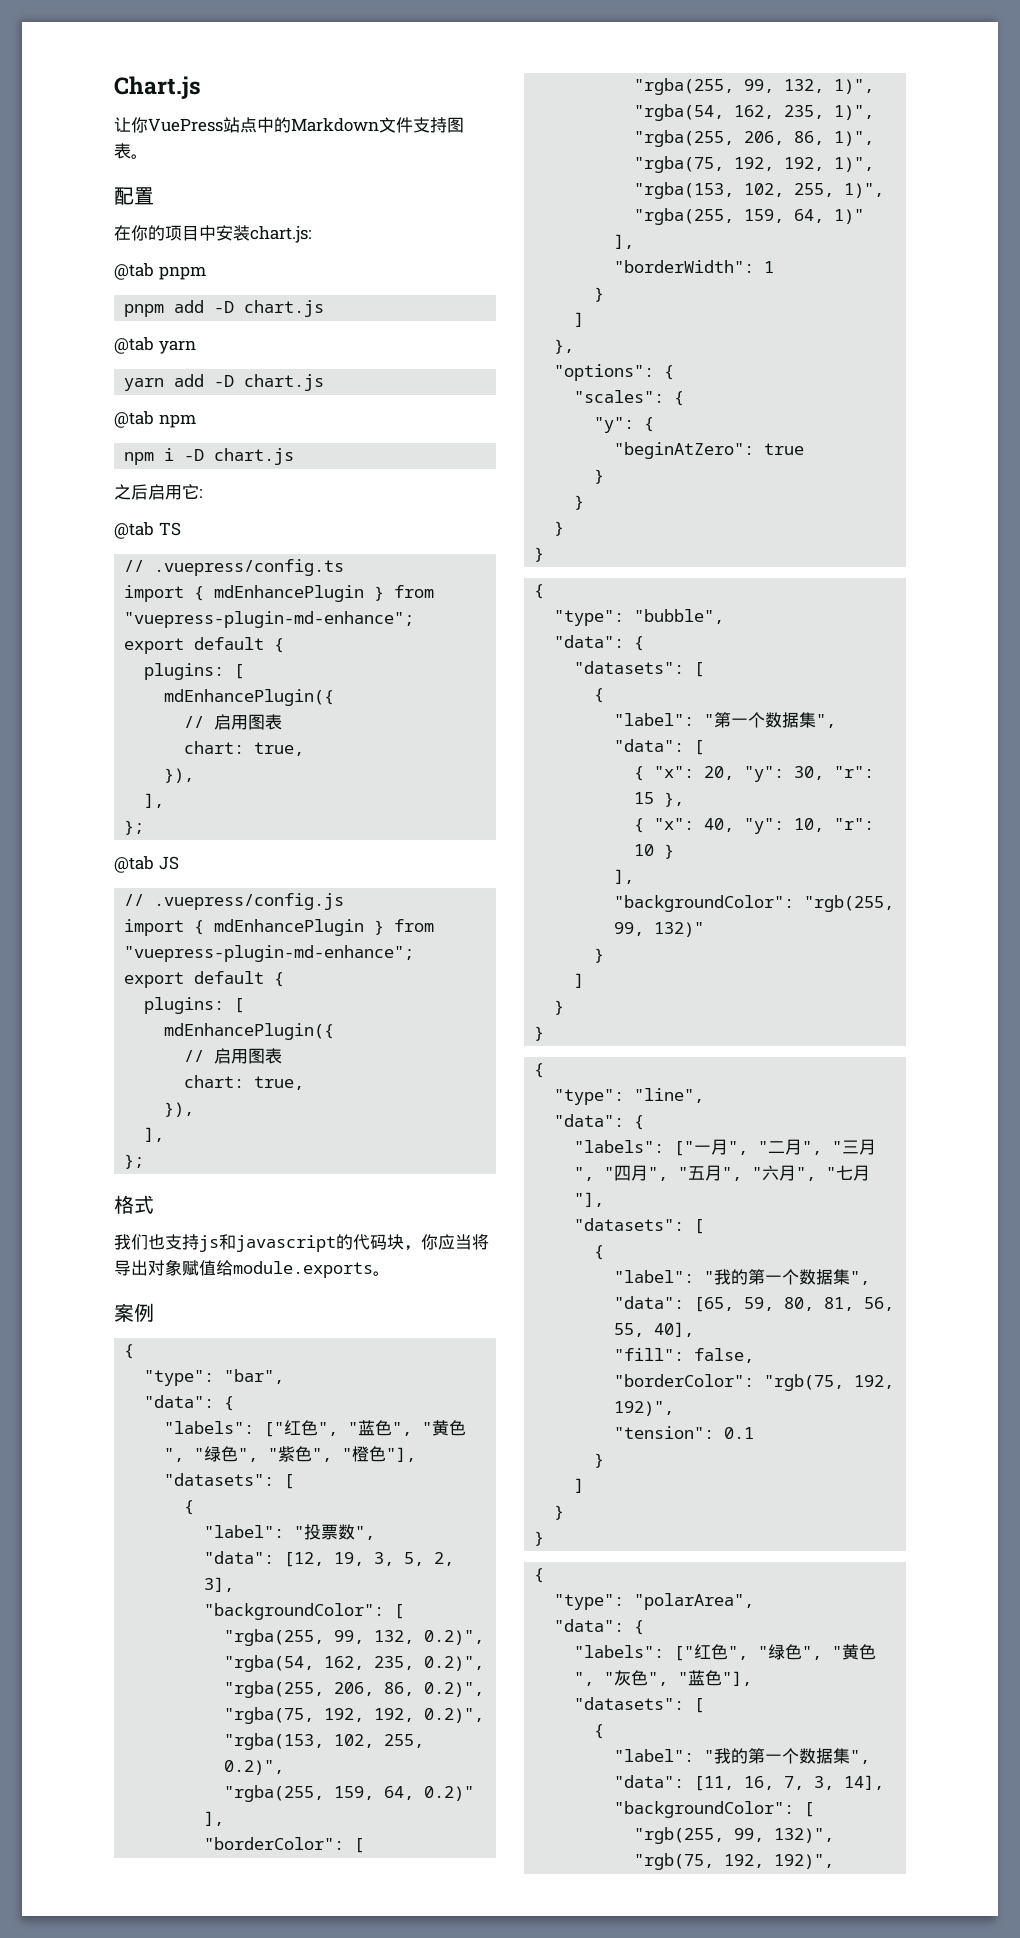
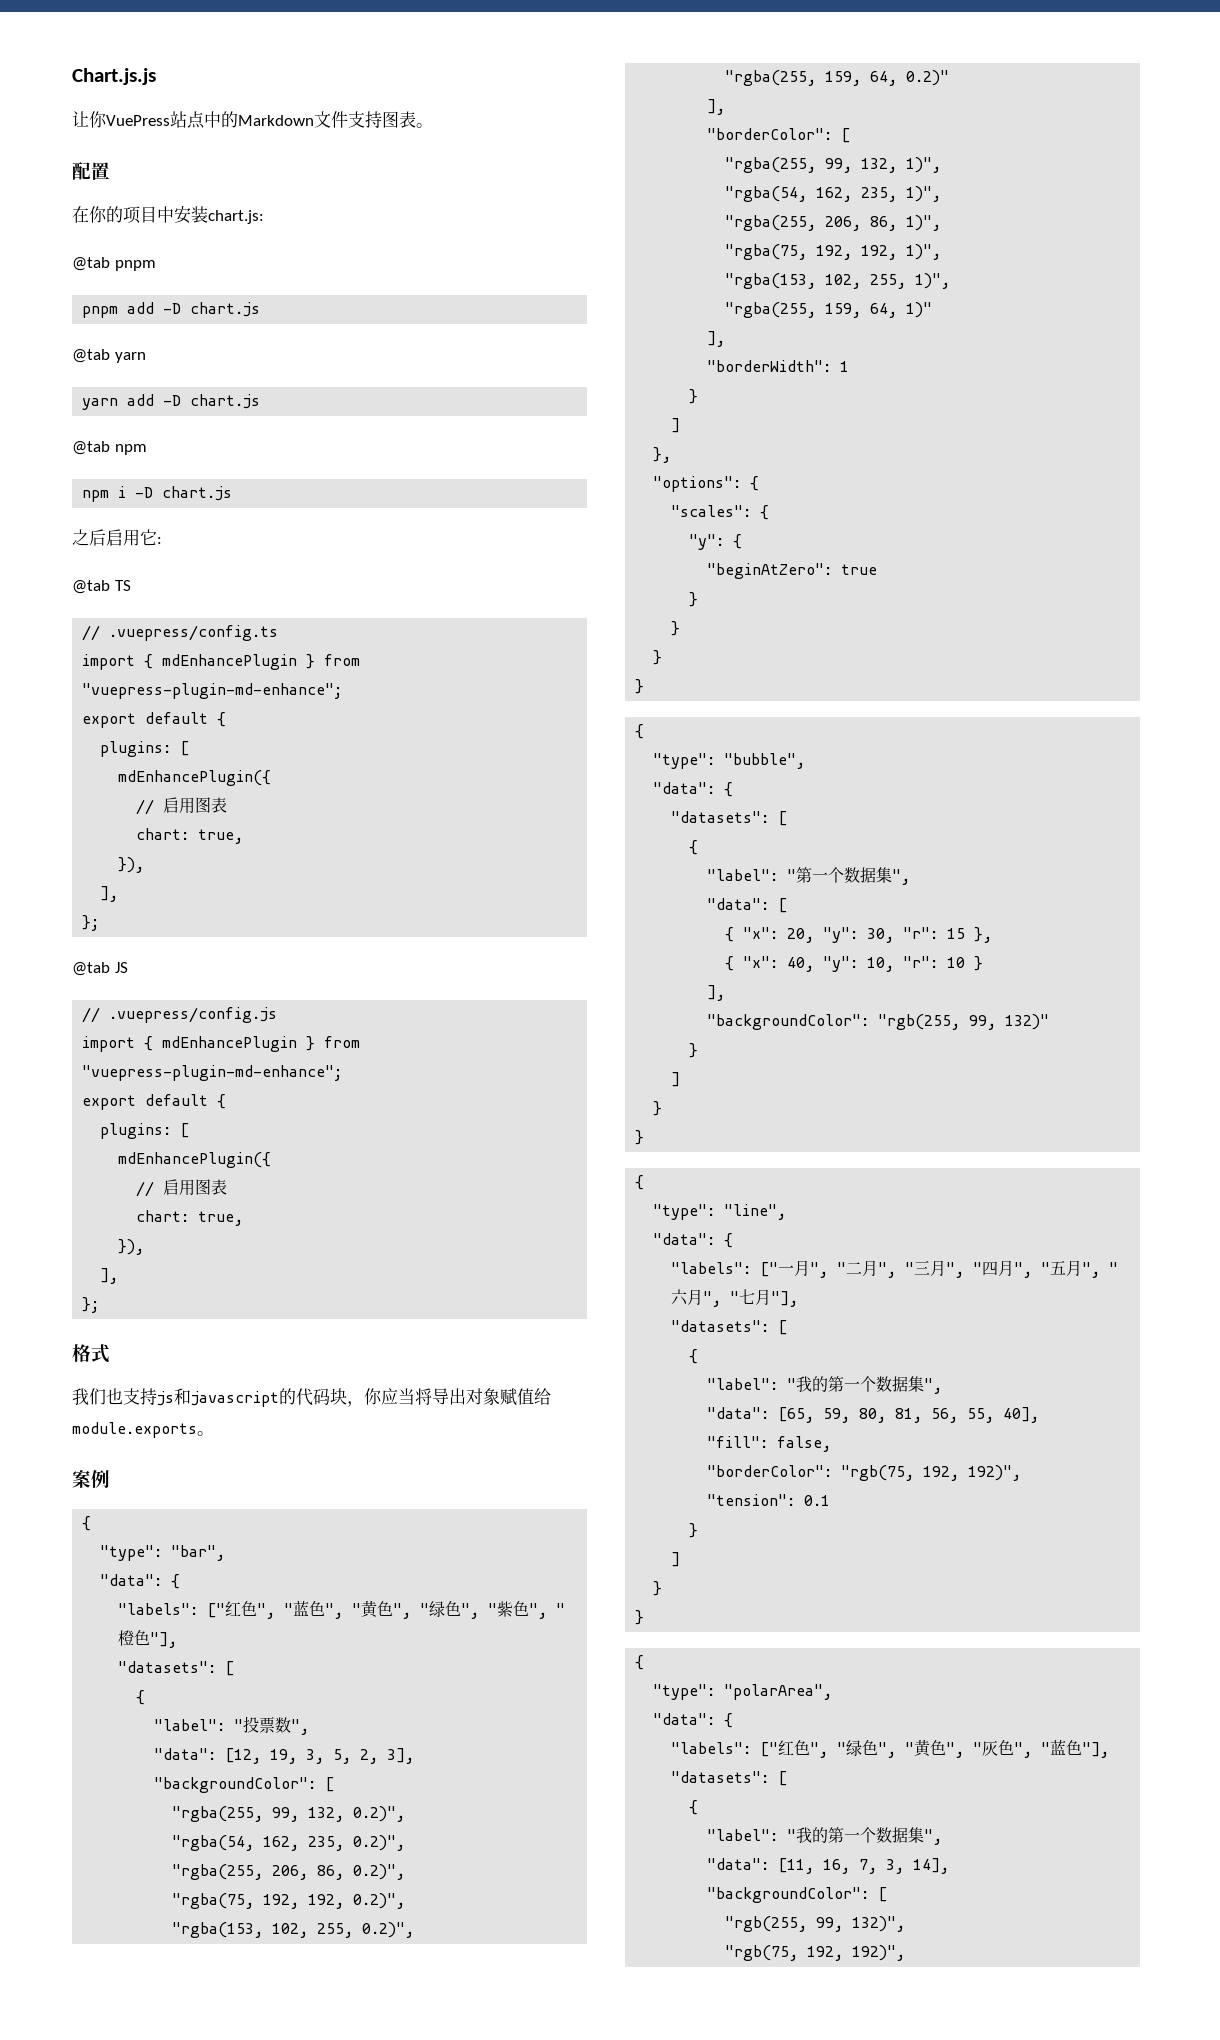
[114,76,201,99] Chart.js -> [72,68,156,85] Chart.js.js

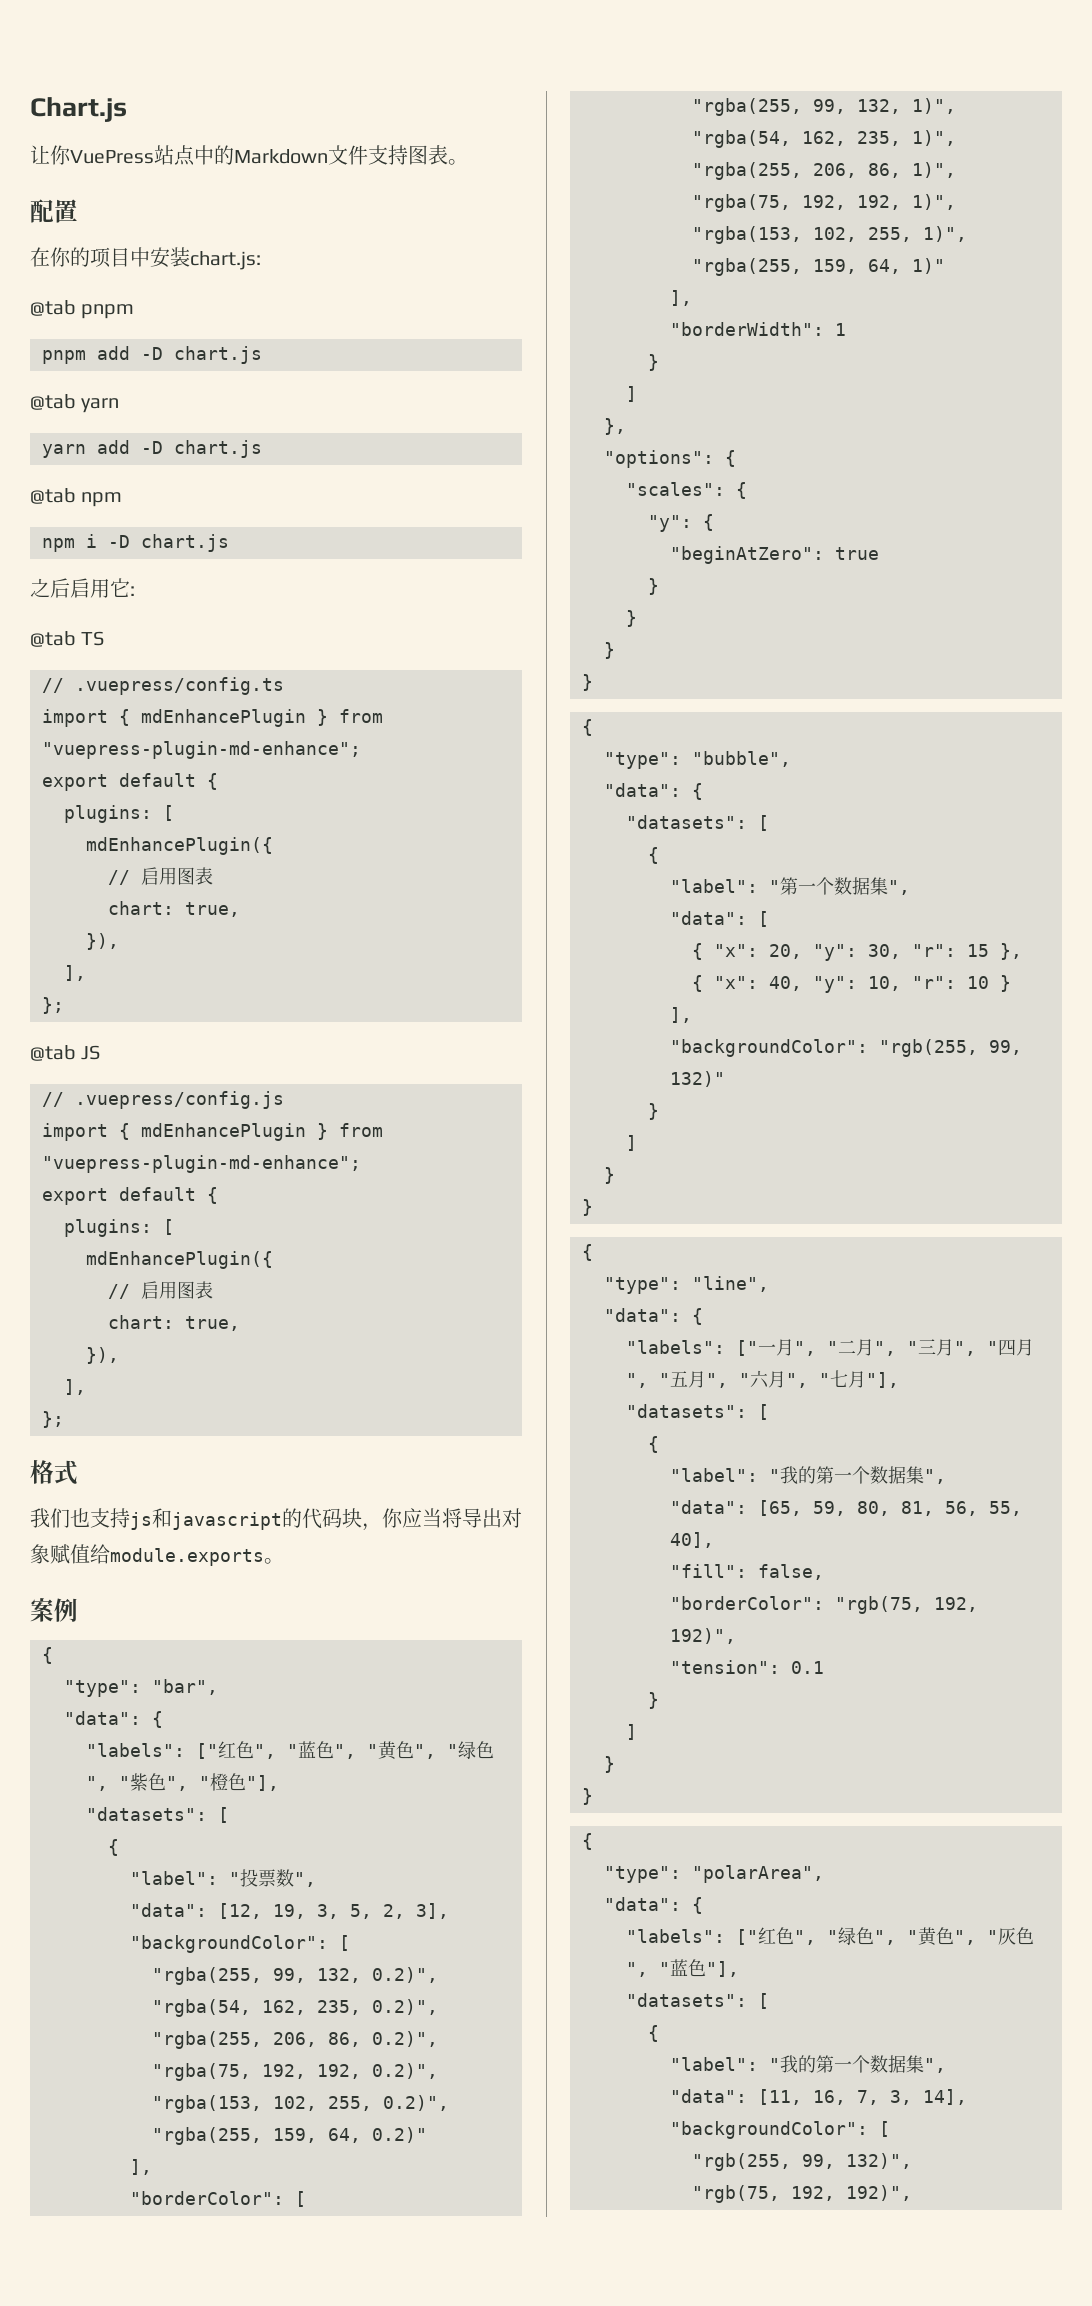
[72,68,156,85] Chart.js.js -> [30,97,127,122] Chart.js

